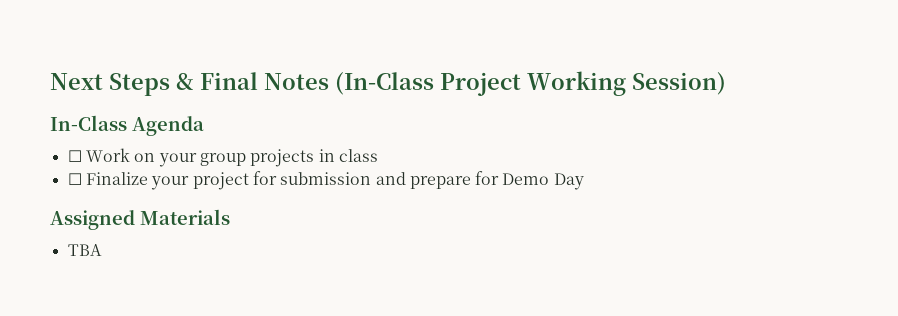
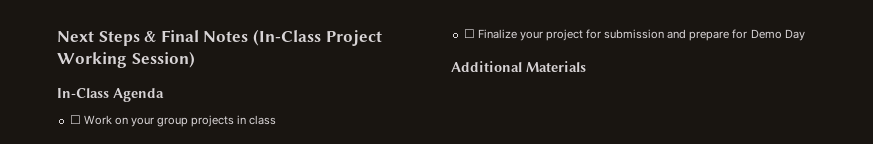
[50,210,135,230] Assigned -> [451,61,522,72] Additional
[67,244,102,256] // TBA -> (586, 66) none

